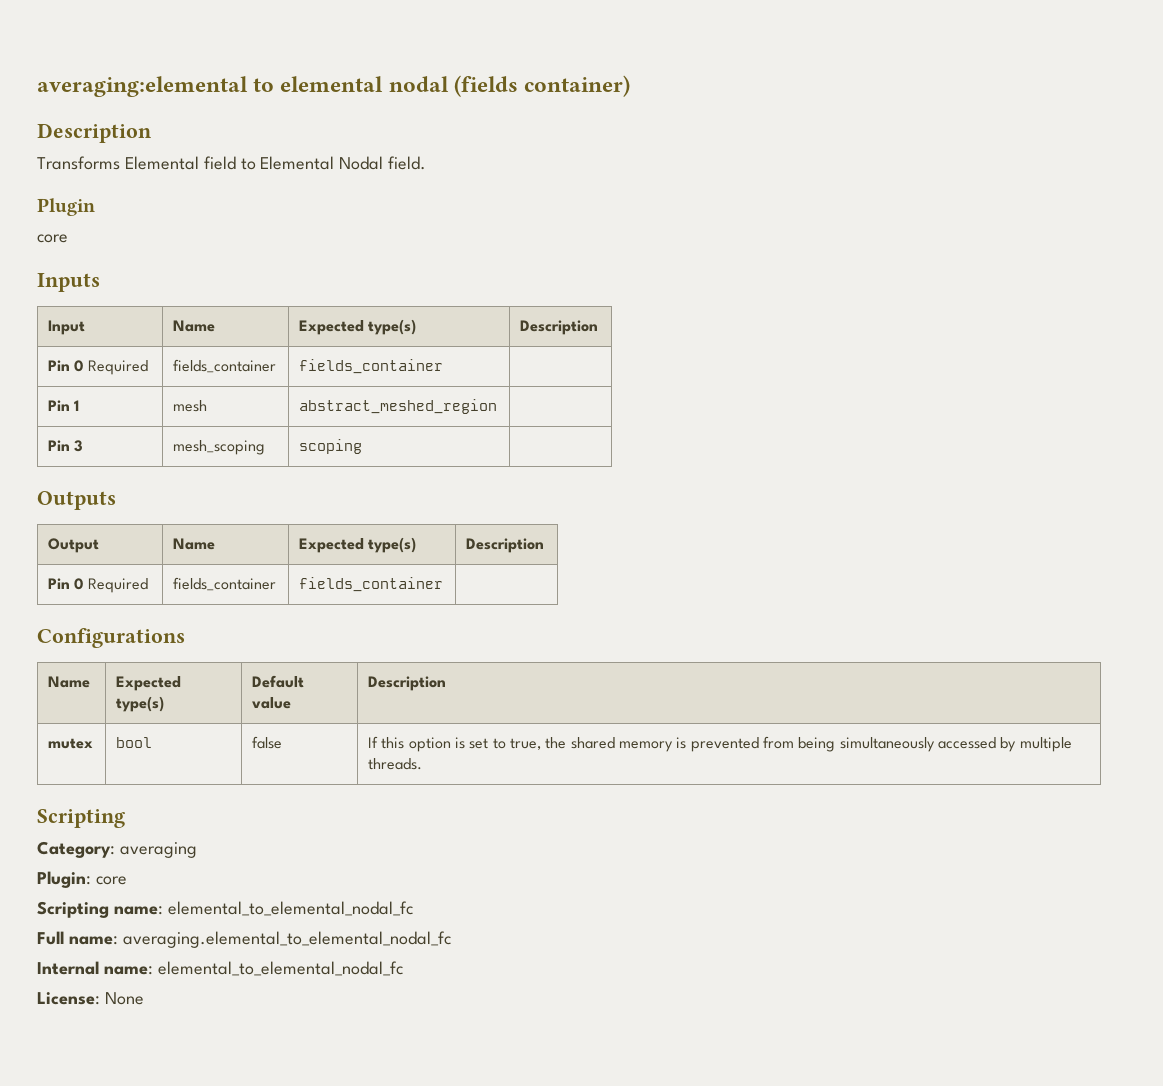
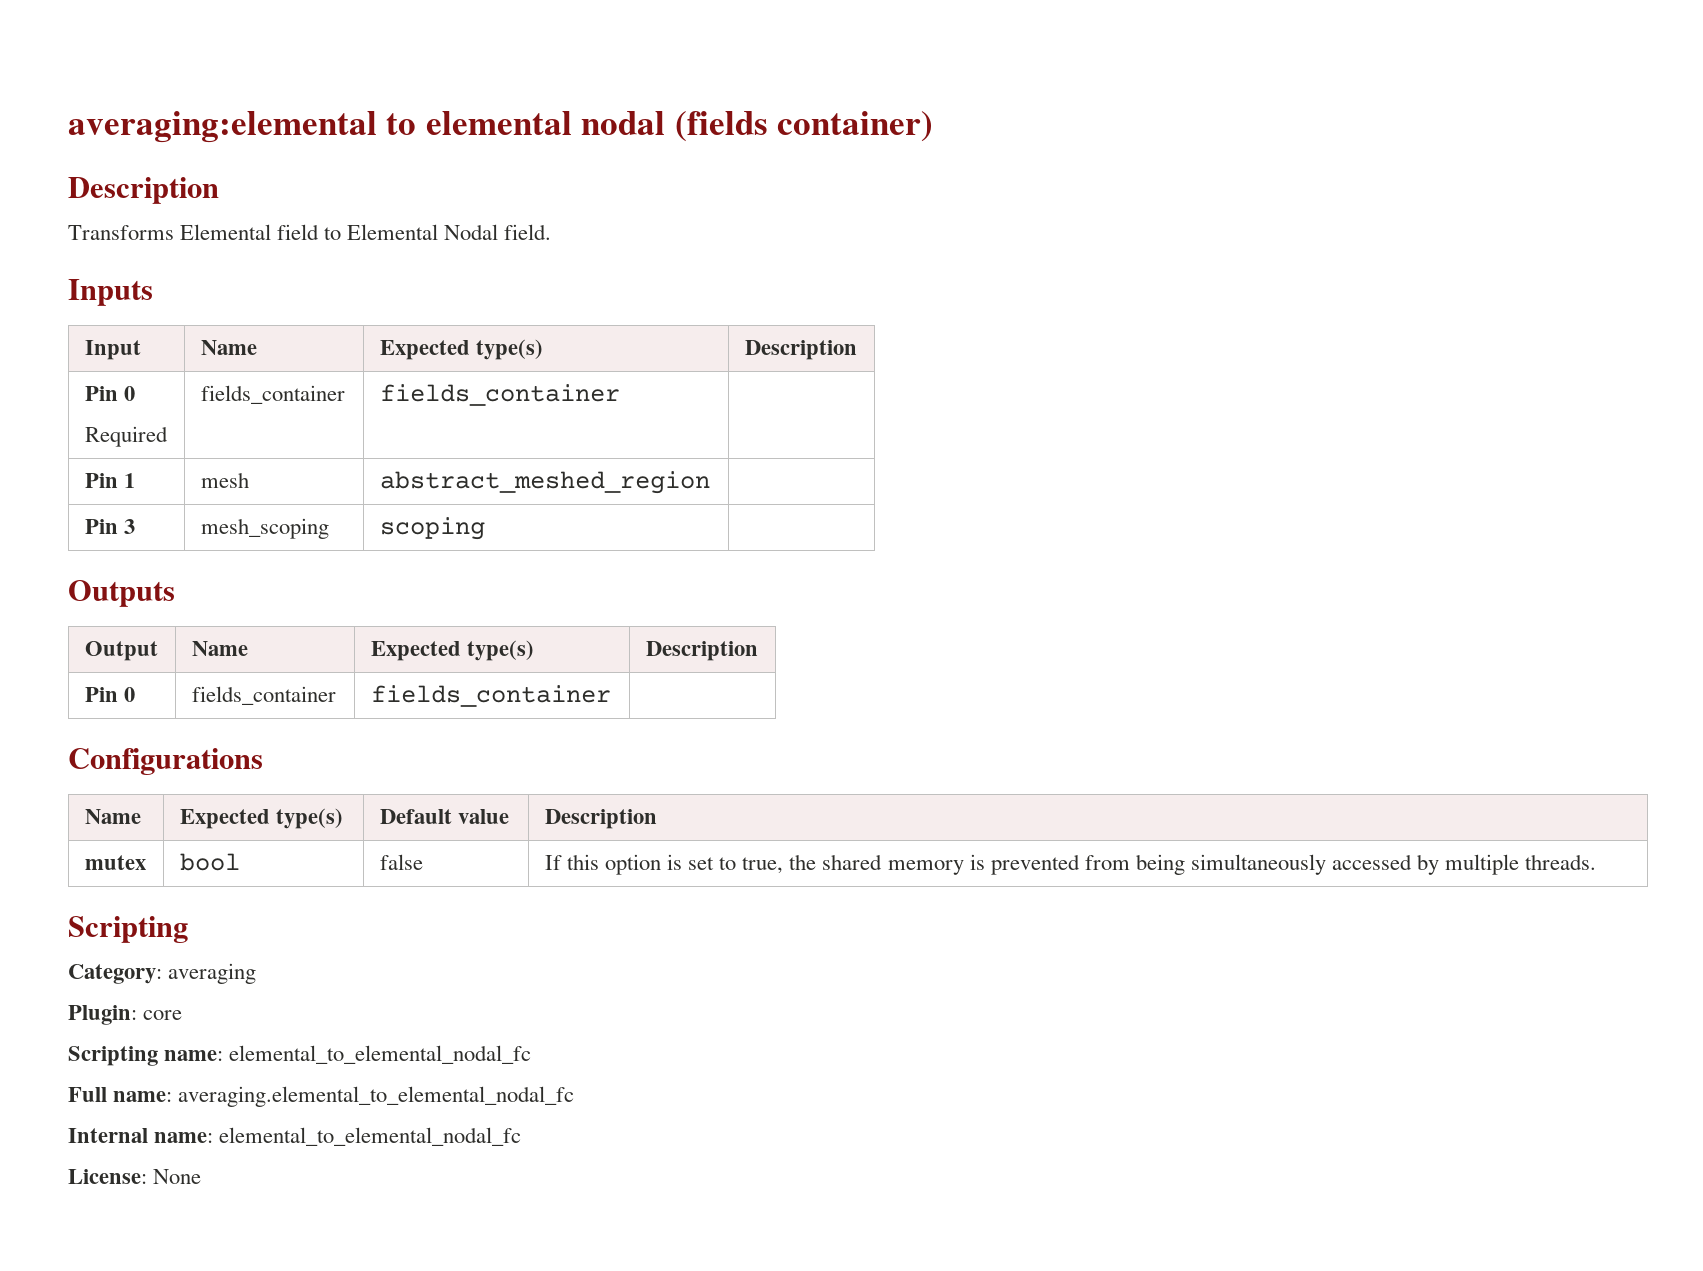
[37,198,95,216] [37,234,68,243] // Plugin // core -> (552, 232) none
(84, 366) none -> (135, 393) //
[87,578,148,593] Required -> (135, 694) none

